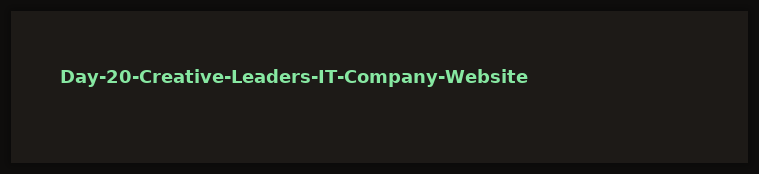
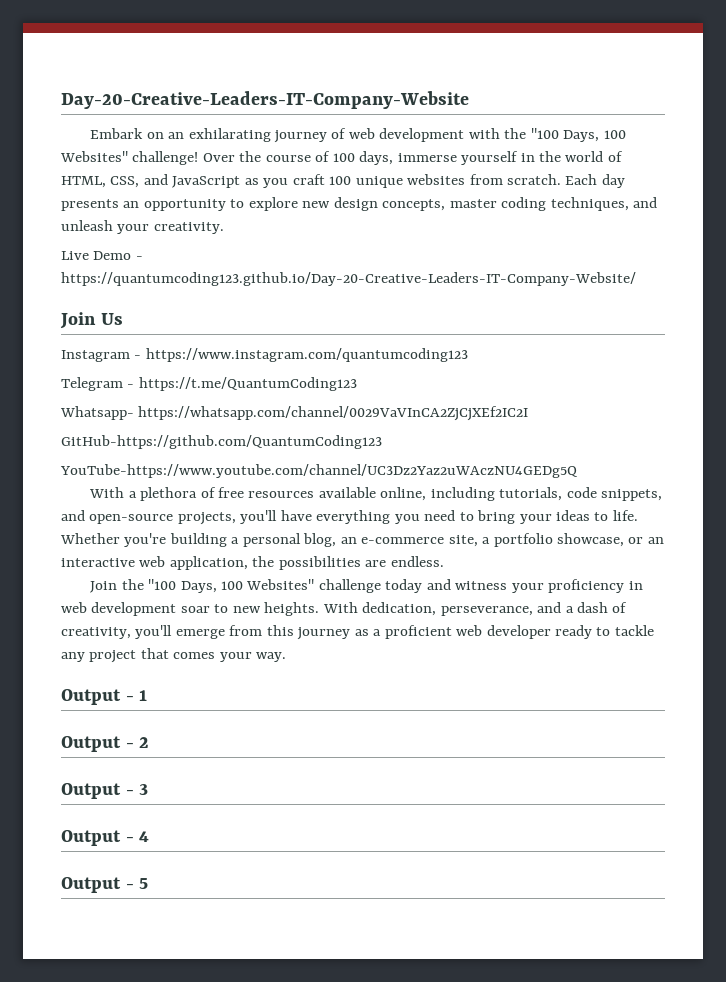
(528, 78) none -> [90,128,626,143] [60,151,623,165] [61,174,625,188] [61,197,658,211] [61,220,224,234] [61,251,143,260] [61,272,636,286] [60,312,123,329] [61,348,468,362] [61,377,357,391] [60,406,529,421] [61,435,382,449] [60,464,578,478] [89,487,663,501] [61,510,638,525] [60,533,664,547] [61,556,444,570] [90,579,643,593] [61,602,628,616] [61,625,654,640] [61,648,287,663] [61,689,148,705] [61,736,150,752] [61,783,149,799] [61,830,150,846] [61,877,149,893] // Embark on an exhilarating journey of web development with the "100 Days, 100 Websites" challenge! Over the course of 100 days, immerse yourself in the world of HTML, CSS, and JavaScript as you craft 100 unique websites from scratch. Each day presents an opportunity to explore new design concepts, master coding techniques, and unleash your creativity. // Live Demo - https://quantumcoding123.github.io/Day-20-Creative-Leaders-IT-Company-Website/ // Join Us // Instagram - https://www.instagram.com/quantumcoding123 // Telegram - https://t.me/QuantumCoding123 // Whatsapp- https://whatsapp.com/channel/0029VaVInCA2ZjCjXEf2IC2I // GitHub-https://github.com/QuantumCoding123 // YouTube-https://www.youtube.com/channel/UC3Dz2Yaz2uWAczNU4GEDg5Q // With a plethora of free resources available online, including tutorials, code snippets, and open-source projects, you'll have everything you need to bring your ideas to life. Whether you're building a personal blog, an e-commerce site, a portfolio showcase, or an interactive web application, the possibilities are endless. // Join the "100 Days, 100 Websites" challenge today and witness your proficiency in web development soar to new heights. With dedication, perseverance, and a dash of creativity, you'll emerge from this journey as a proficient web developer ready to tackle any project that comes your way. // Output - 1 // Output - 2 // Output - 3 // Output - 4 // Output - 5

